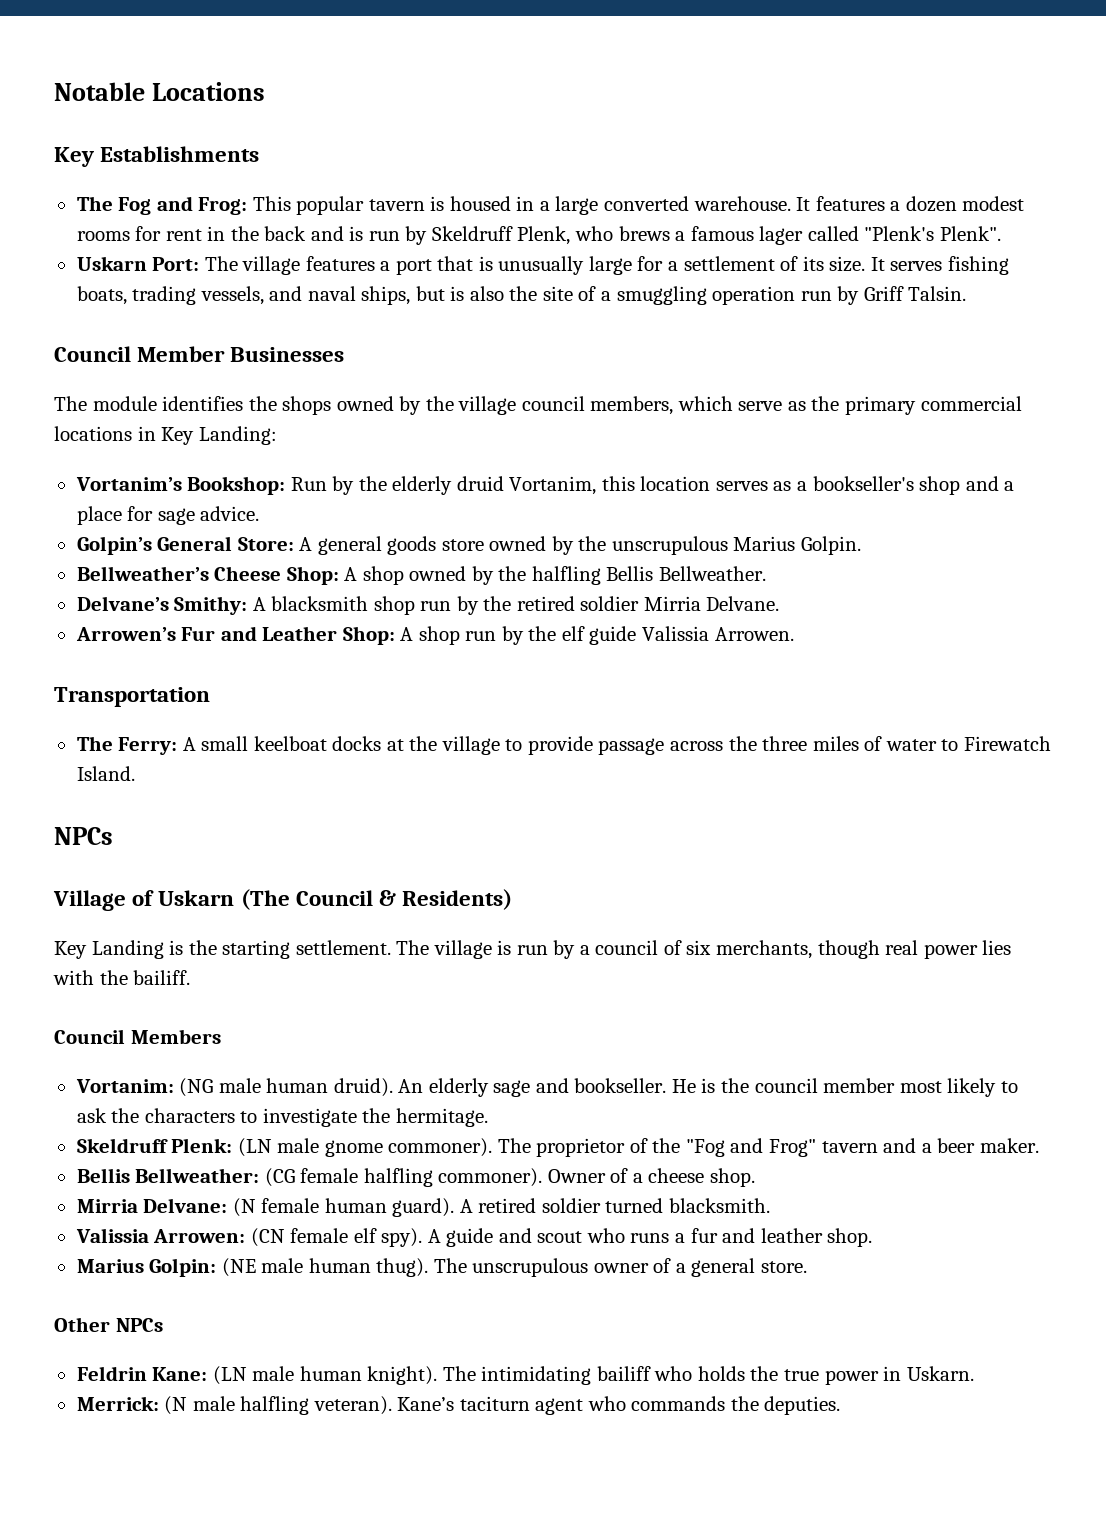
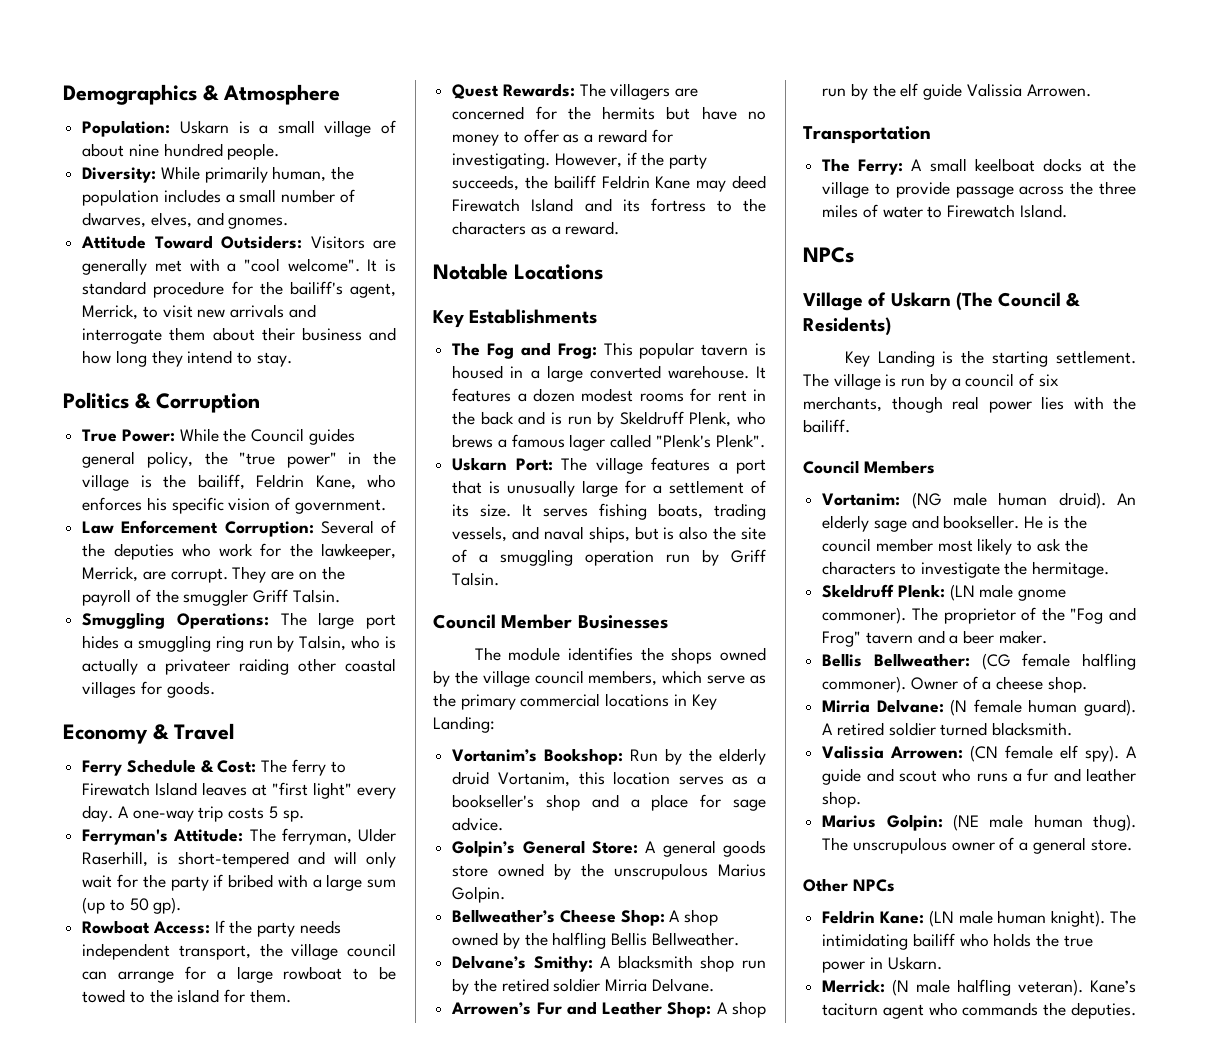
(54, 91) none -> [63,84,340,105] [82,120,396,137] [82,143,280,160] [82,166,355,183] [82,189,355,206] [82,212,289,229] [81,235,396,249] [82,258,397,275] [82,281,396,298] [82,304,316,320] [82,327,396,344] [82,350,292,367] [63,392,260,413] [82,428,355,445] [82,451,396,468] [82,474,396,491] [82,497,386,514] [82,520,396,537] [82,543,396,560] [82,566,345,583] [82,589,340,606] [82,612,396,629] [82,635,396,652] [82,658,396,675] [82,681,215,698] [63,723,234,744] [82,759,346,776] [82,782,396,799] [82,805,304,822] [82,828,396,845] [82,851,396,868] [82,874,396,891] [82,897,182,914] [82,920,341,937] [82,943,396,960] [82,966,396,983] [82,989,291,1003] [452,83,699,100] [452,106,766,120] [452,129,673,146] [452,152,708,169] [452,175,766,192] [452,198,766,212] [452,221,620,235] Demographics & Atmosphere // Population: Uskarn is a small village of about nine hundred people. // Diversity: While primarily human, the population includes a small number of dwarves, elves, and gnomes. // Attitude Toward Outsiders: Visitors are generally met with a "cool welcome". It is standard procedure for the bailiff's agent, Merrick, to visit new arrivals and interrogate them about their business and how long they intend to stay. // Politics & Corruption // True Power: While the Council guides general policy, the "true power" in the village is the bailiff, Feldrin Kane, who enforces his specific vision of government. // Law Enforcement Corruption: Several of the deputies who work for the lawkeeper, Merrick, are corrupt. They are on the payroll of the smuggler Griff Talsin. // Smuggling Operations: The large port hides a smuggling ring run by Talsin, who is actually a privateer raiding other coastal villages for goods. // Economy & Travel // Ferry Schedule & Cost: The ferry to Firewatch Island leaves at "first light" every day. A one-way trip costs 5 sp. // Ferryman's Attitude: The ferryman, Ulder Raserhill, is short-tempered and will only wait for the party if bribed with a large sum (up to 50 gp). // Rowboat Access: If the party needs independent transport, the village council can arrange for a large rowboat to be towed to the island for them. // Quest Rewards: The villagers are concerned for the hermits but have no money to offer as a reward for investigating. However, if the party succeeds, the bailiff Feldrin Kane may deed Firewatch Island and its fortress to the characters as a reward. //

